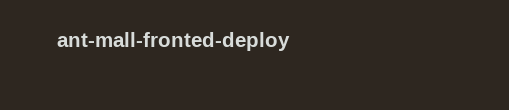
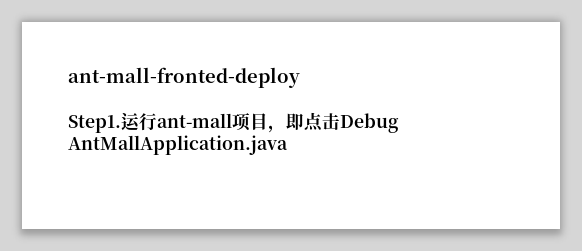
(290, 41) none -> [68,112,399,133] [68,135,288,155] // Step1.运行ant-mall项目，即点击Debug AntMallApplication.java

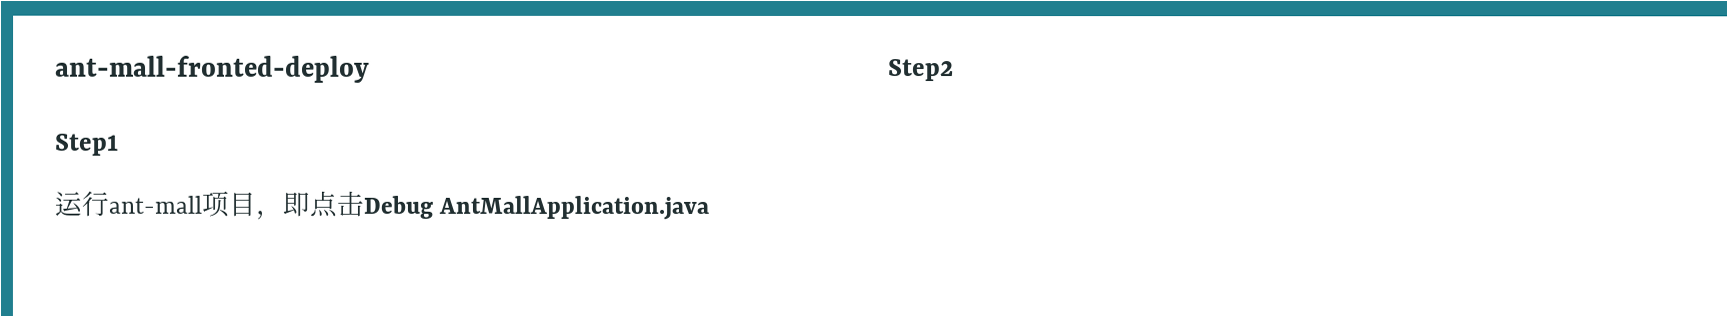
[68,115,121,133] Step1. -> [55,133,119,156] Step1 //
(288, 145) none -> [888,59,954,82] // Step2

